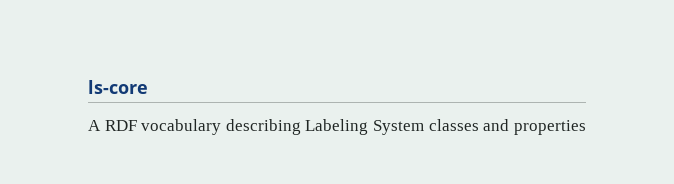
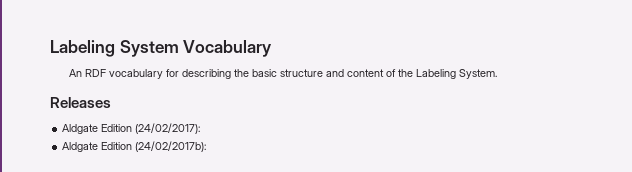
[88,80,148,94] [88,119,586,135] ls-core // A RDF vocabulary describing Labeling System classes and properties -> [50,40,273,57] [68,69,497,79] [50,97,111,108] [62,123,201,134] [62,141,207,152] Labeling System Vocabulary // An RDF vocabulary for describing the basic structure and content of the Labeling System. // Releases // Aldgate Edition (24/02/2017): // Aldgate Edition (24/02/2017b):

